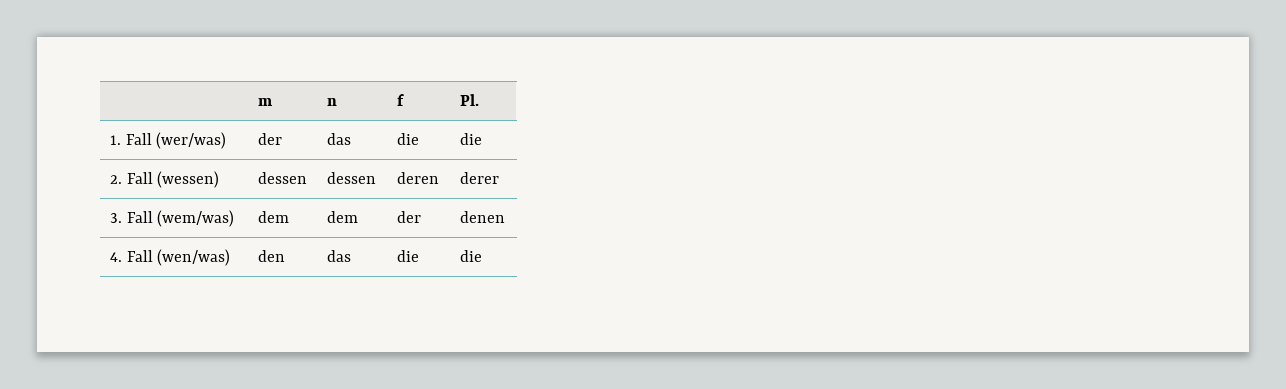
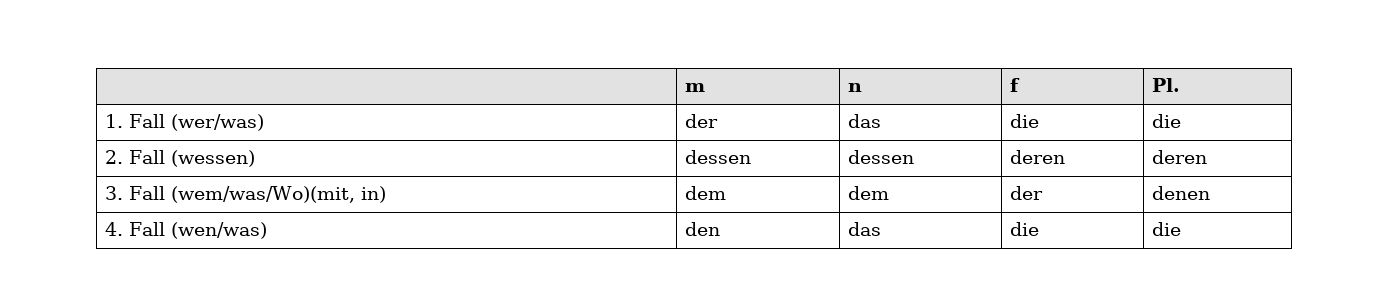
[459,172,499,184] derer -> [1151,150,1207,164] deren
[157,210,235,227] (wem/was) -> [170,186,386,203] (wem/was/Wo)(mit, in)

